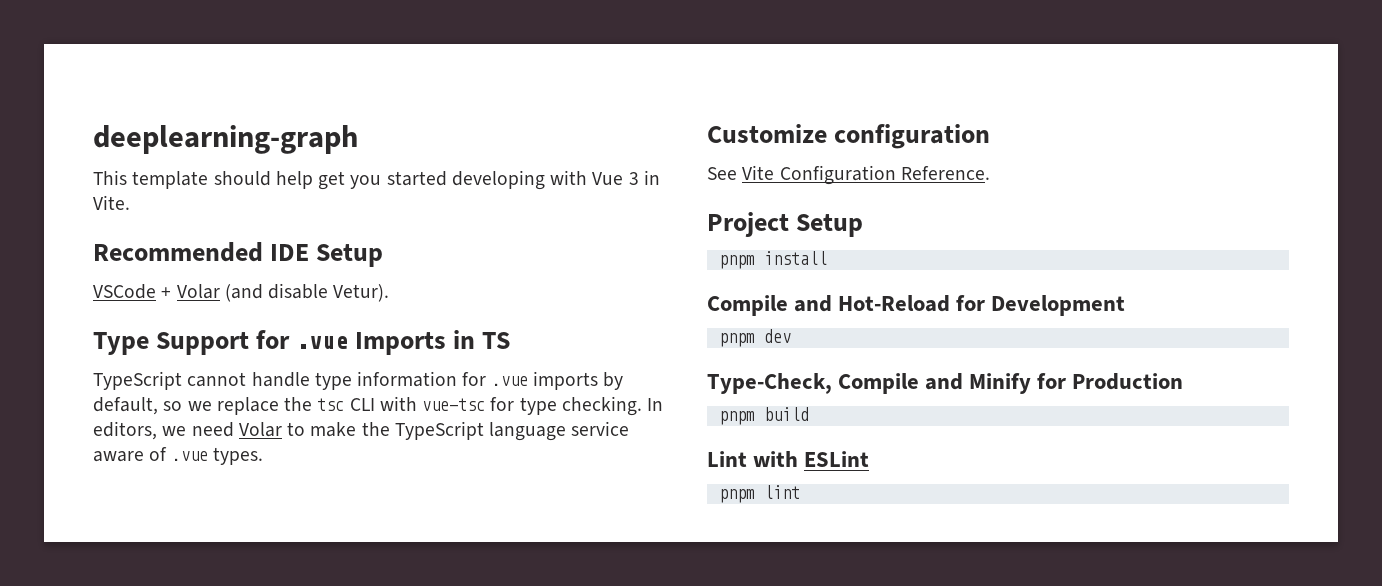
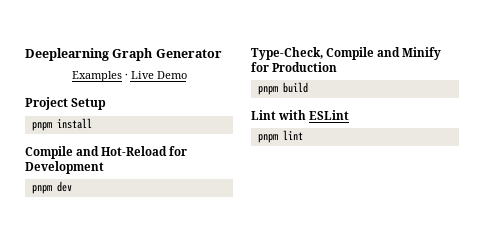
[93,125,358,154] [93,170,660,190] [93,195,130,210] [93,242,384,267] [93,283,390,302] [93,330,511,355] [93,371,624,390] [93,396,664,416] [93,421,630,441] [93,447,263,465] [707,124,991,149] [707,165,990,185] deeplearning-graph // This template should help get you started developing with Vue 3 in Vite. // Recommended IDE Setup // VSCode + Volar (and disable Vetur). // Type Support for .vue Imports in TS // TypeScript cannot handle type information for .vue imports by default, so we replace the tsc CLI with vue-tsc for type checking. In editors, we need Volar to make the TypeScript language service aware of .vue types. // Customize configuration // See Vite Configuration Reference. -> [25,48,222,61] [71,71,187,82] Deeplearning Graph Generator // Examples · Live Demo

